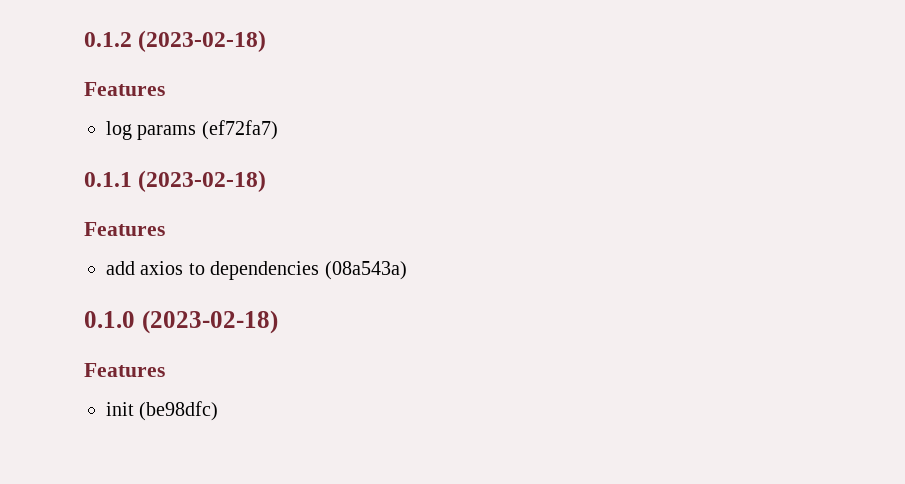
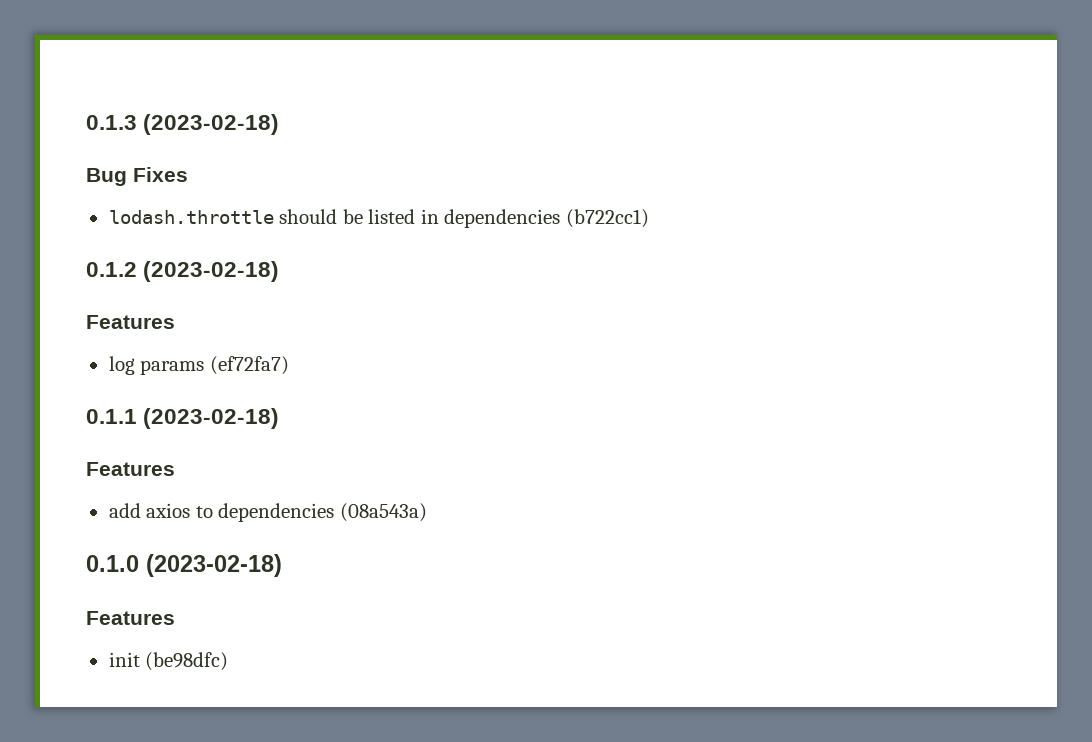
(84, 39) none -> [86,114,280,135] [86,167,188,186] [108,209,649,228] 0.1.3 (2023-02-18) // Bug Fixes // lodash.throttle should be listed in dependencies (b722cc1) //

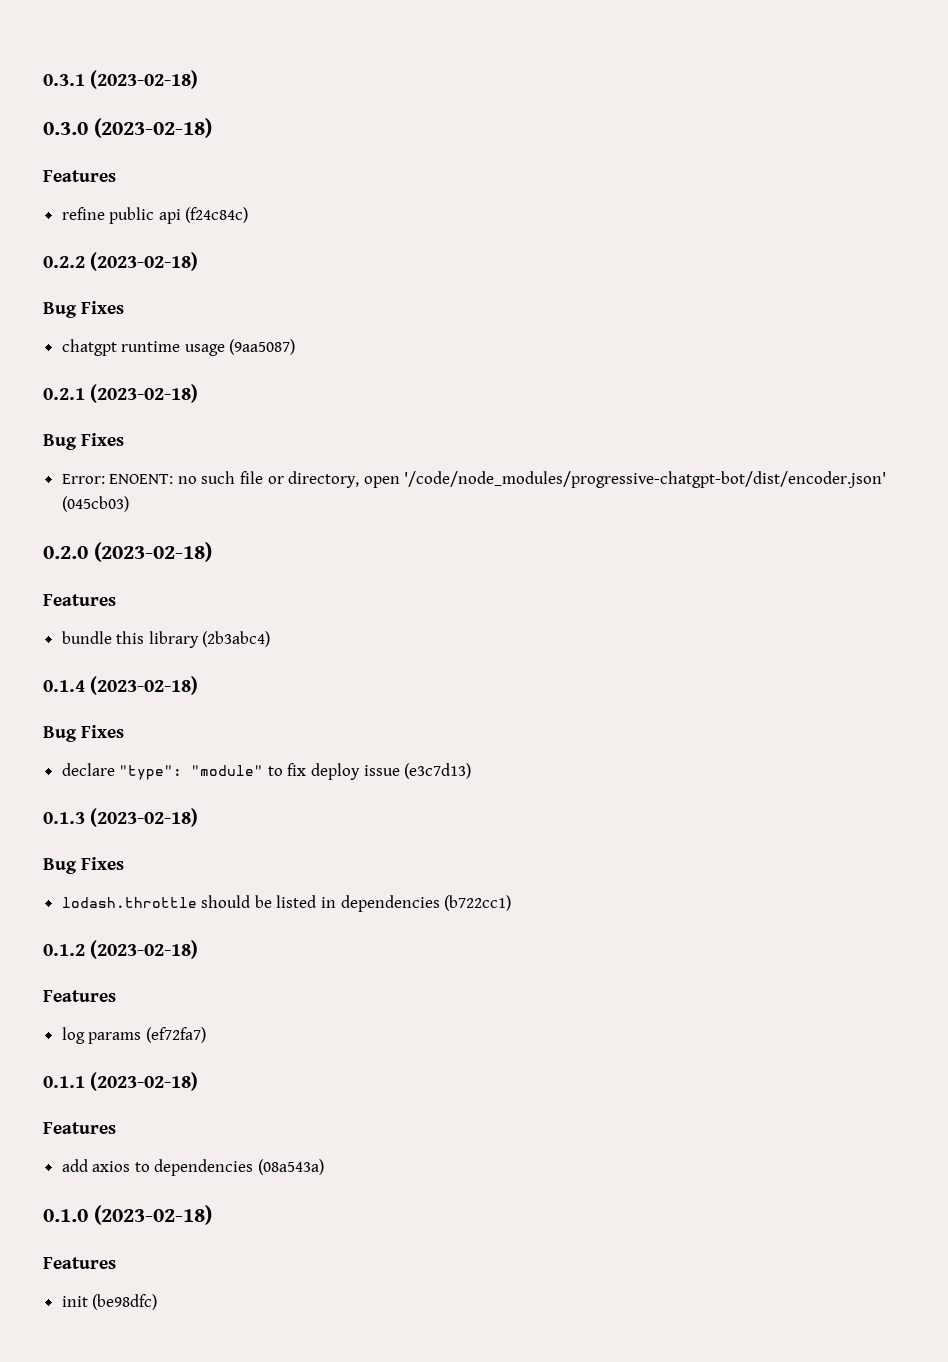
(86, 122) none -> [43,70,199,89] [43,118,212,138] [43,170,116,182] [61,207,249,224] [43,252,199,271] [43,301,124,318] [61,339,296,356] [43,384,199,403] [43,433,124,450] [61,471,887,488] [61,496,129,512] [43,542,212,562] [43,594,116,606] [61,631,271,648] [43,676,199,695] [43,725,124,742] [61,763,472,780] 0.3.1 (2023-02-18) // 0.3.0 (2023-02-18) // Features // refine public api (f24c84c) // 0.2.2 (2023-02-18) // Bug Fixes // chatgpt runtime usage (9aa5087) // 0.2.1 (2023-02-18) // Bug Fixes // Error: ENOENT: no such file or directory, open '/code/node_modules/progressive-chatgpt-bot/dist/encoder.json' (045cb03) // 0.2.0 (2023-02-18) // Features // bundle this library (2b3abc4) // 0.1.4 (2023-02-18) // Bug Fixes // declare "type": "module" to fix deploy issue (e3c7d13) //

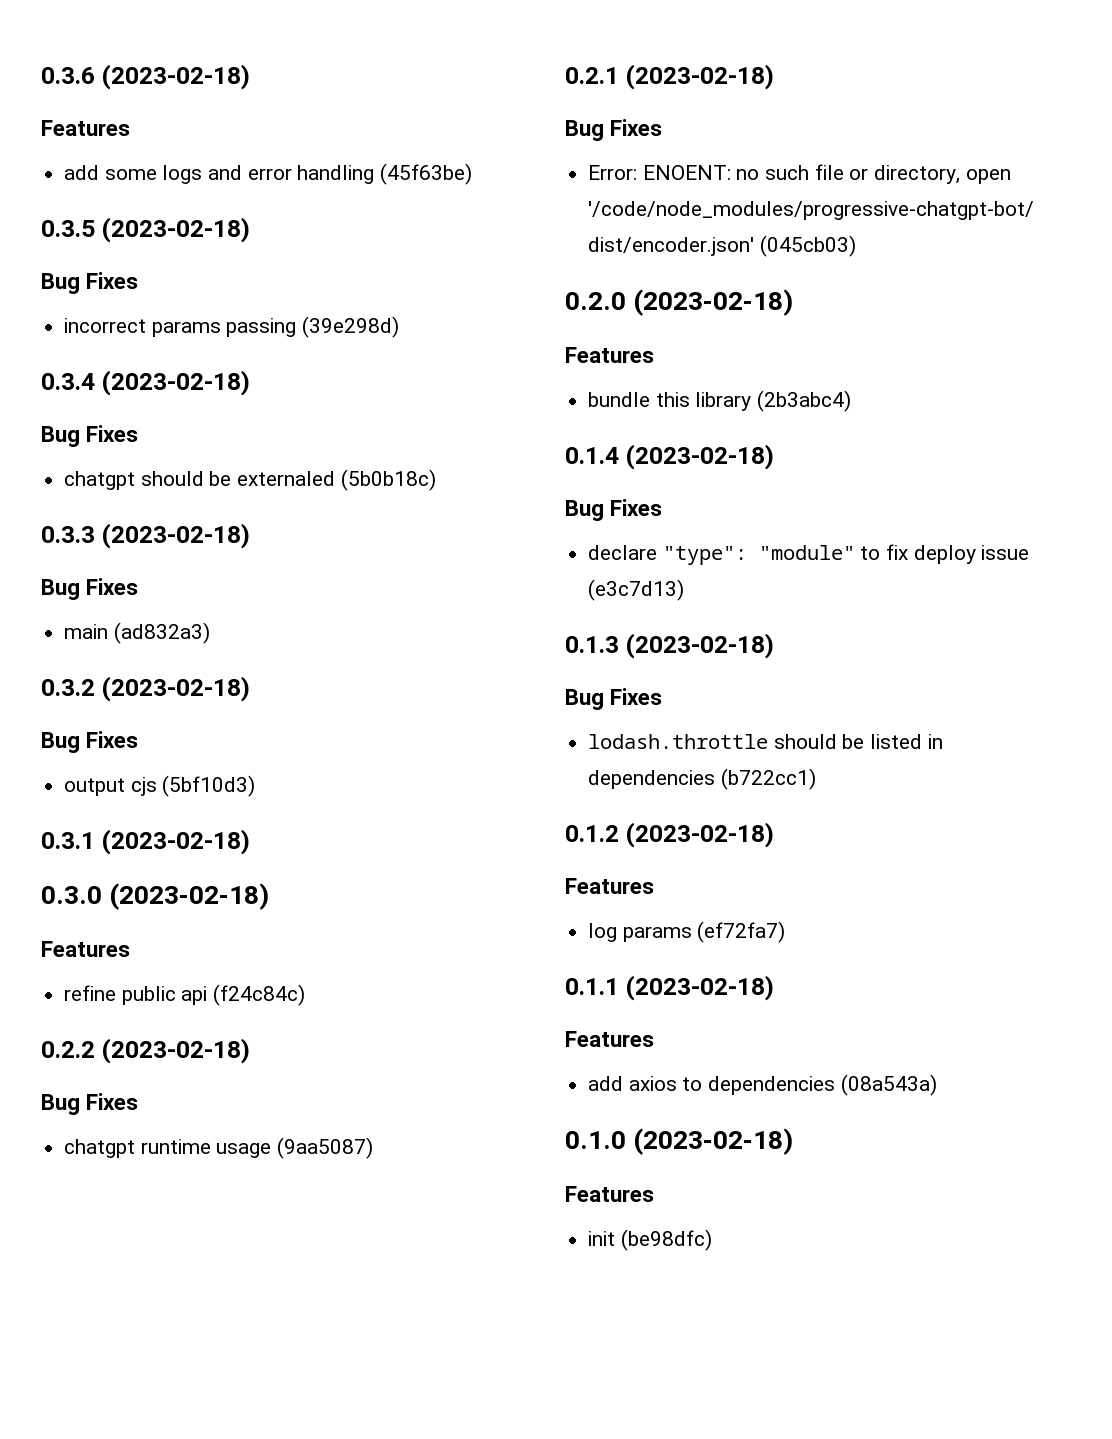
(43, 80) none -> [41,64,250,90] [41,120,130,136] [64,163,473,185] [41,217,250,243] [41,272,139,294] [64,316,400,338] [41,370,250,396] [41,425,139,447] [64,469,436,491] [41,523,250,549] [41,578,139,600] [64,622,210,644] [41,676,250,702] [41,731,139,753] [64,775,256,797] 0.3.6 (2023-02-18) // Features // add some logs and error handling (45f63be) // 0.3.5 (2023-02-18) // Bug Fixes // incorrect params passing (39e298d) // 0.3.4 (2023-02-18) // Bug Fixes // chatgpt should be externaled (5b0b18c) // 0.3.3 (2023-02-18) // Bug Fixes // main (ad832a3) // 0.3.2 (2023-02-18) // Bug Fixes // output cjs (5bf10d3) //

